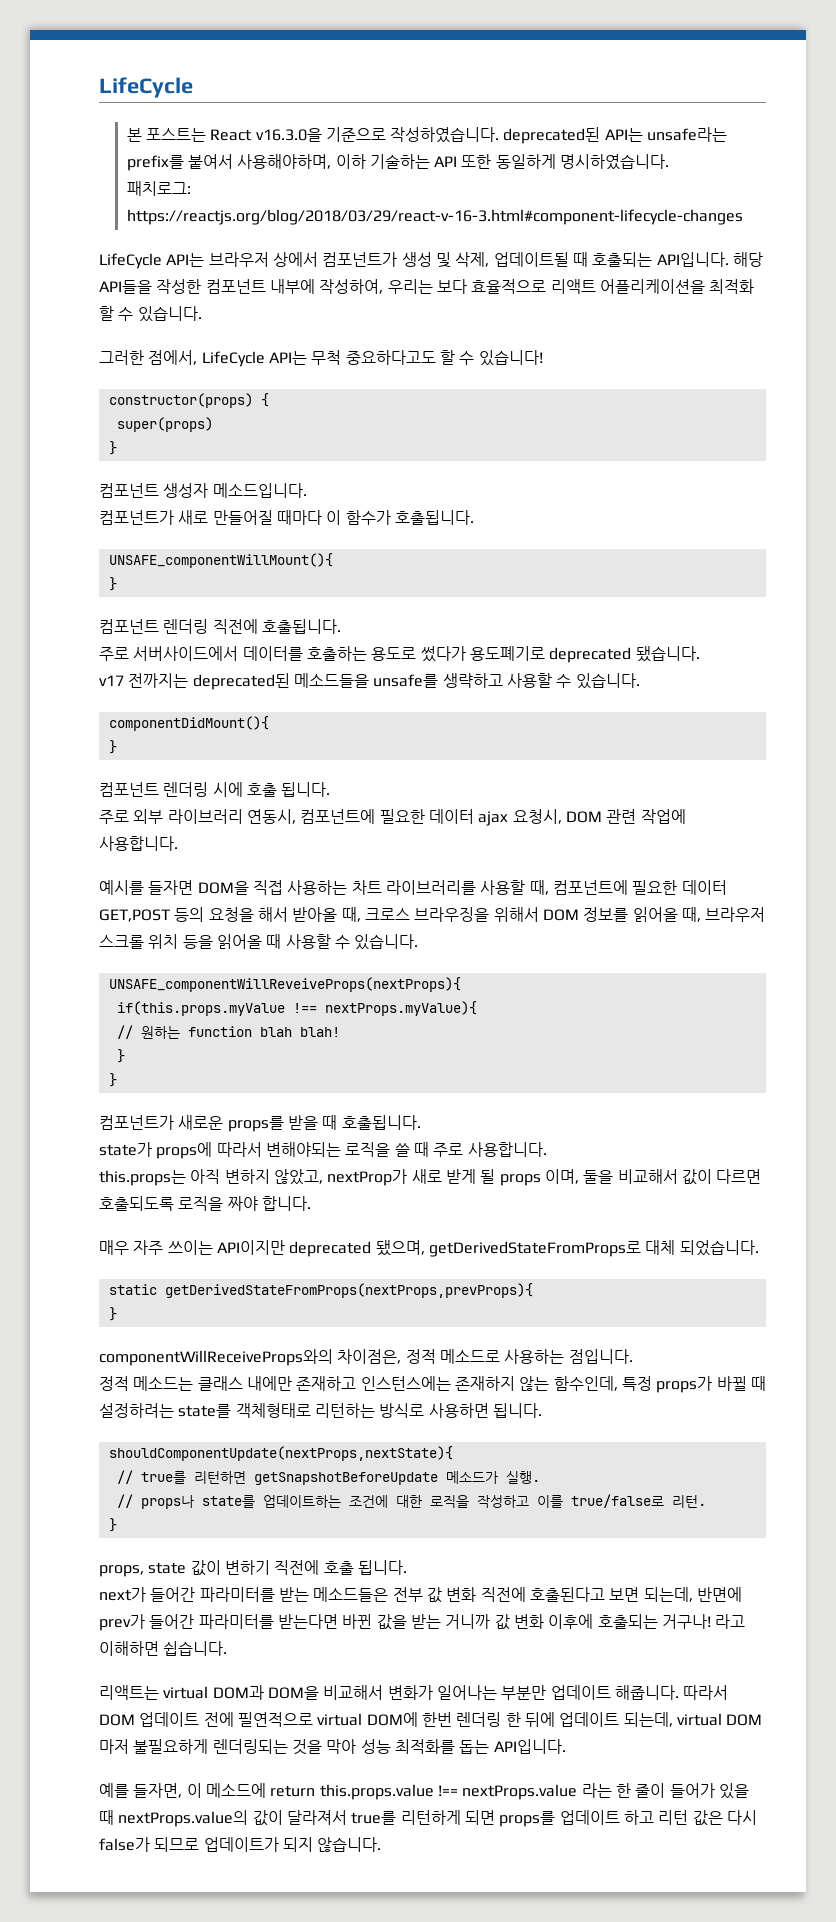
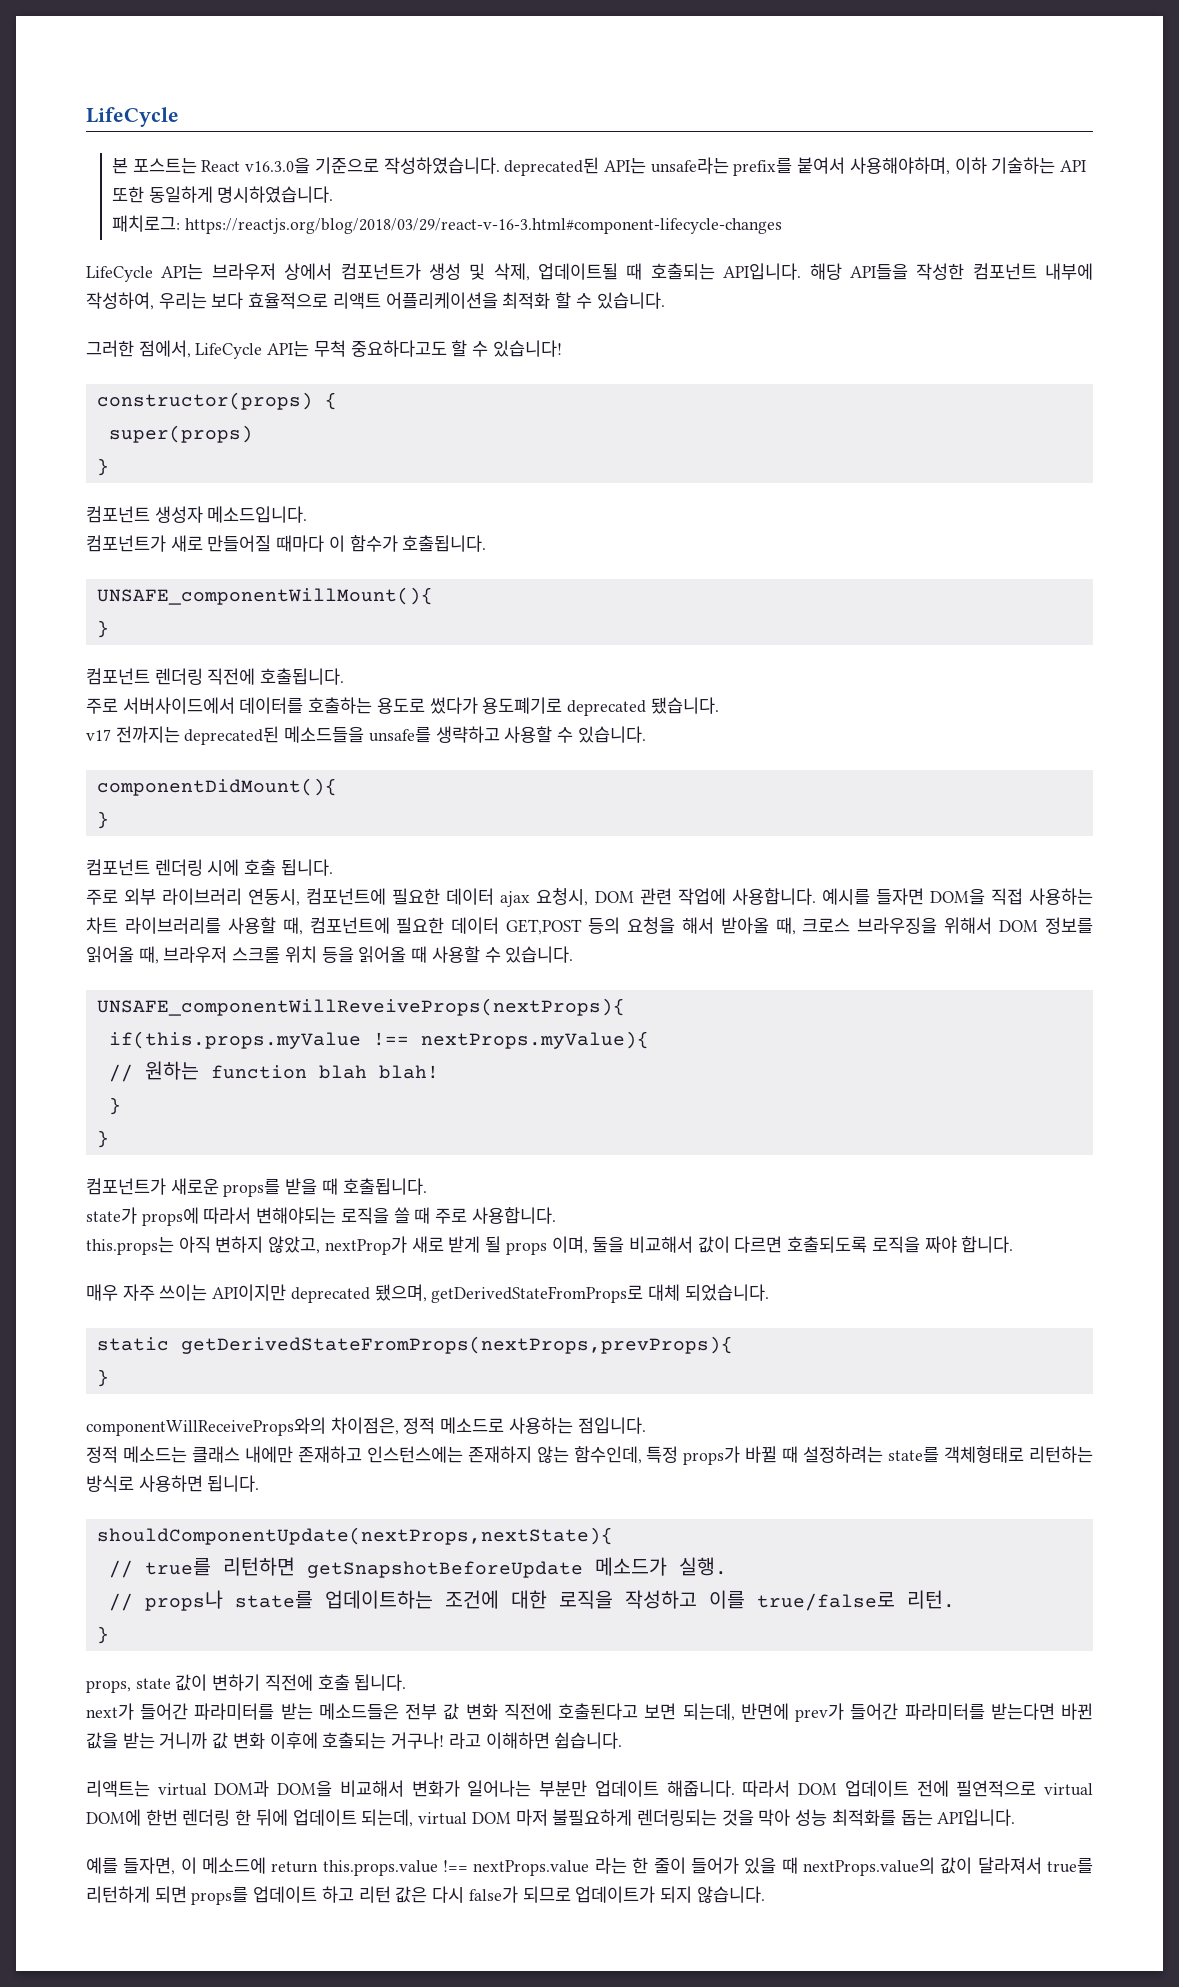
(178, 843) // -> (816, 896) none

